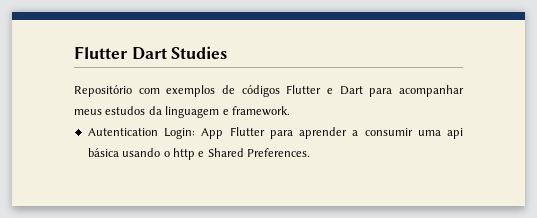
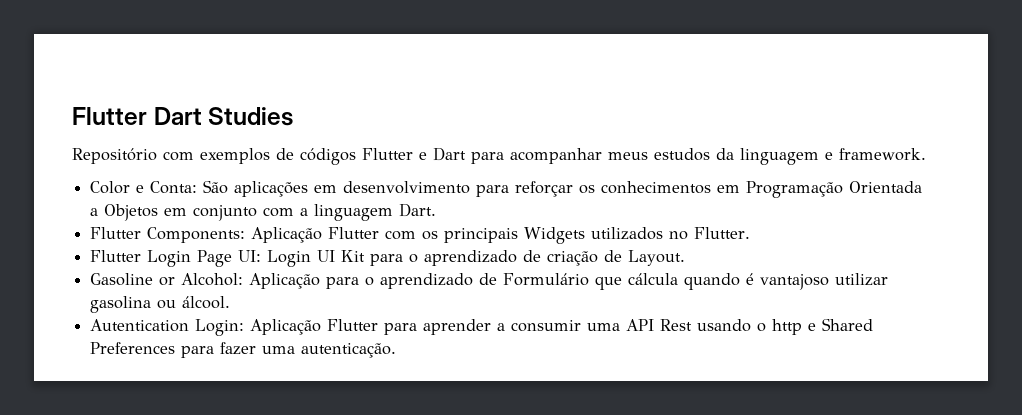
(290, 111) none -> [90,180,923,198] [90,203,437,221] [90,227,751,244] [90,250,686,267] [90,273,889,290] [90,296,231,313] // Color e Conta: São aplicações em desenvolvimento para reforçar os conhecimentos em Programação Orientada a Objetos em conjunto com a linguagem Dart. // Flutter Components: Aplicação Flutter com os principais Widgets utilizados no Flutter. // Flutter Login Page UI: Login UI Kit para o aprendizado de criação de Layout. // Gasoline or Alcohol: Aplicação para o aprendizado de Formulário que cálcula quando é vantajoso utilizar gasolina ou álcool.
[201,128,224,139] App -> [250,319,322,335] Aplicação
[447,128,463,139] [87,148,119,157] api básica -> [626,319,693,331] API Rest
[247,148,310,157] Preferences. -> [90,342,397,358] Preferences para fazer uma autenticação.

